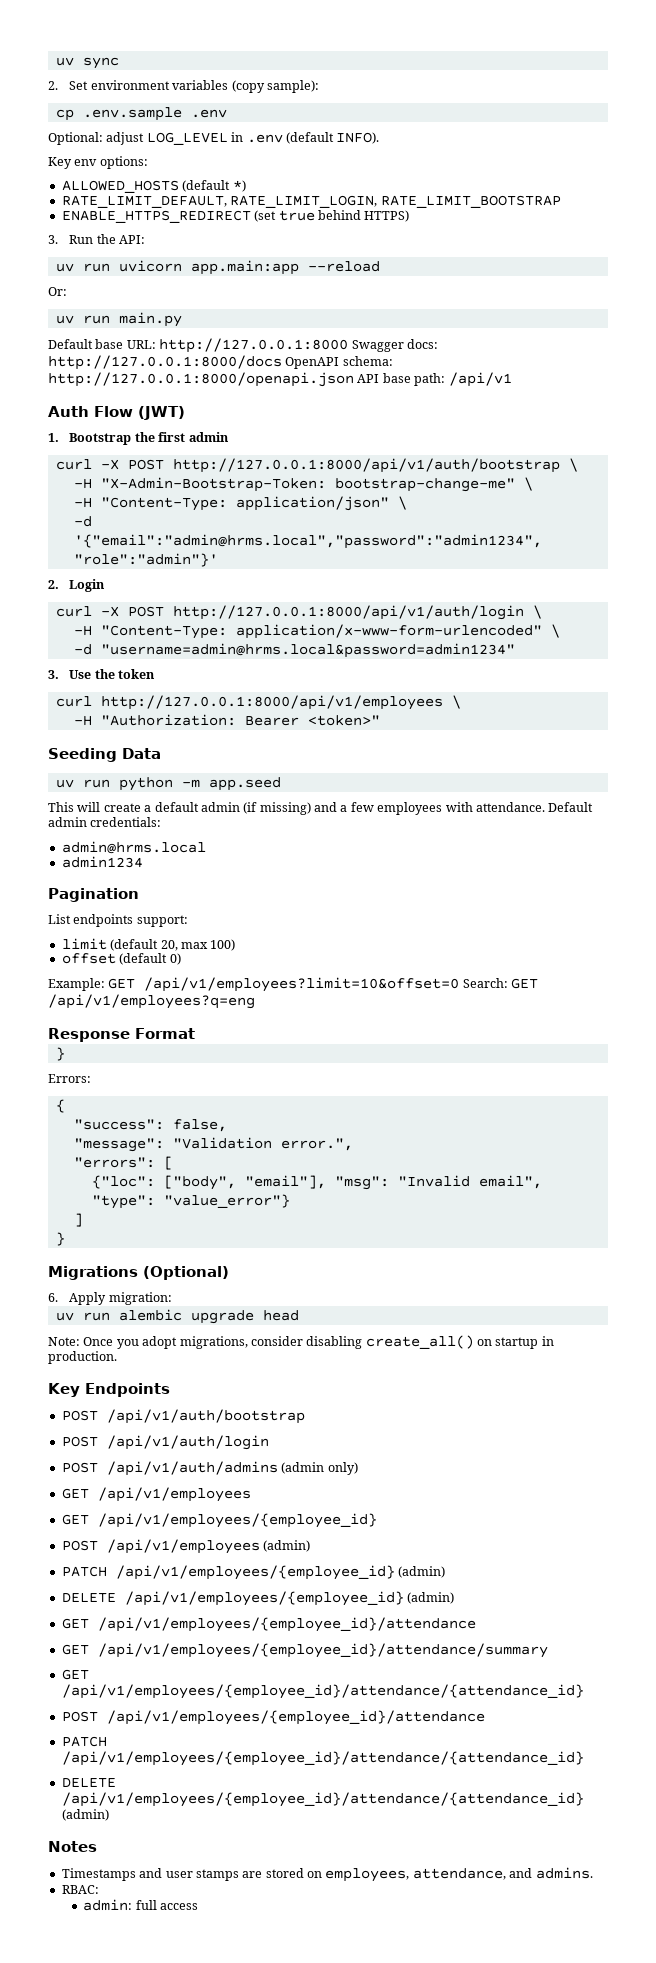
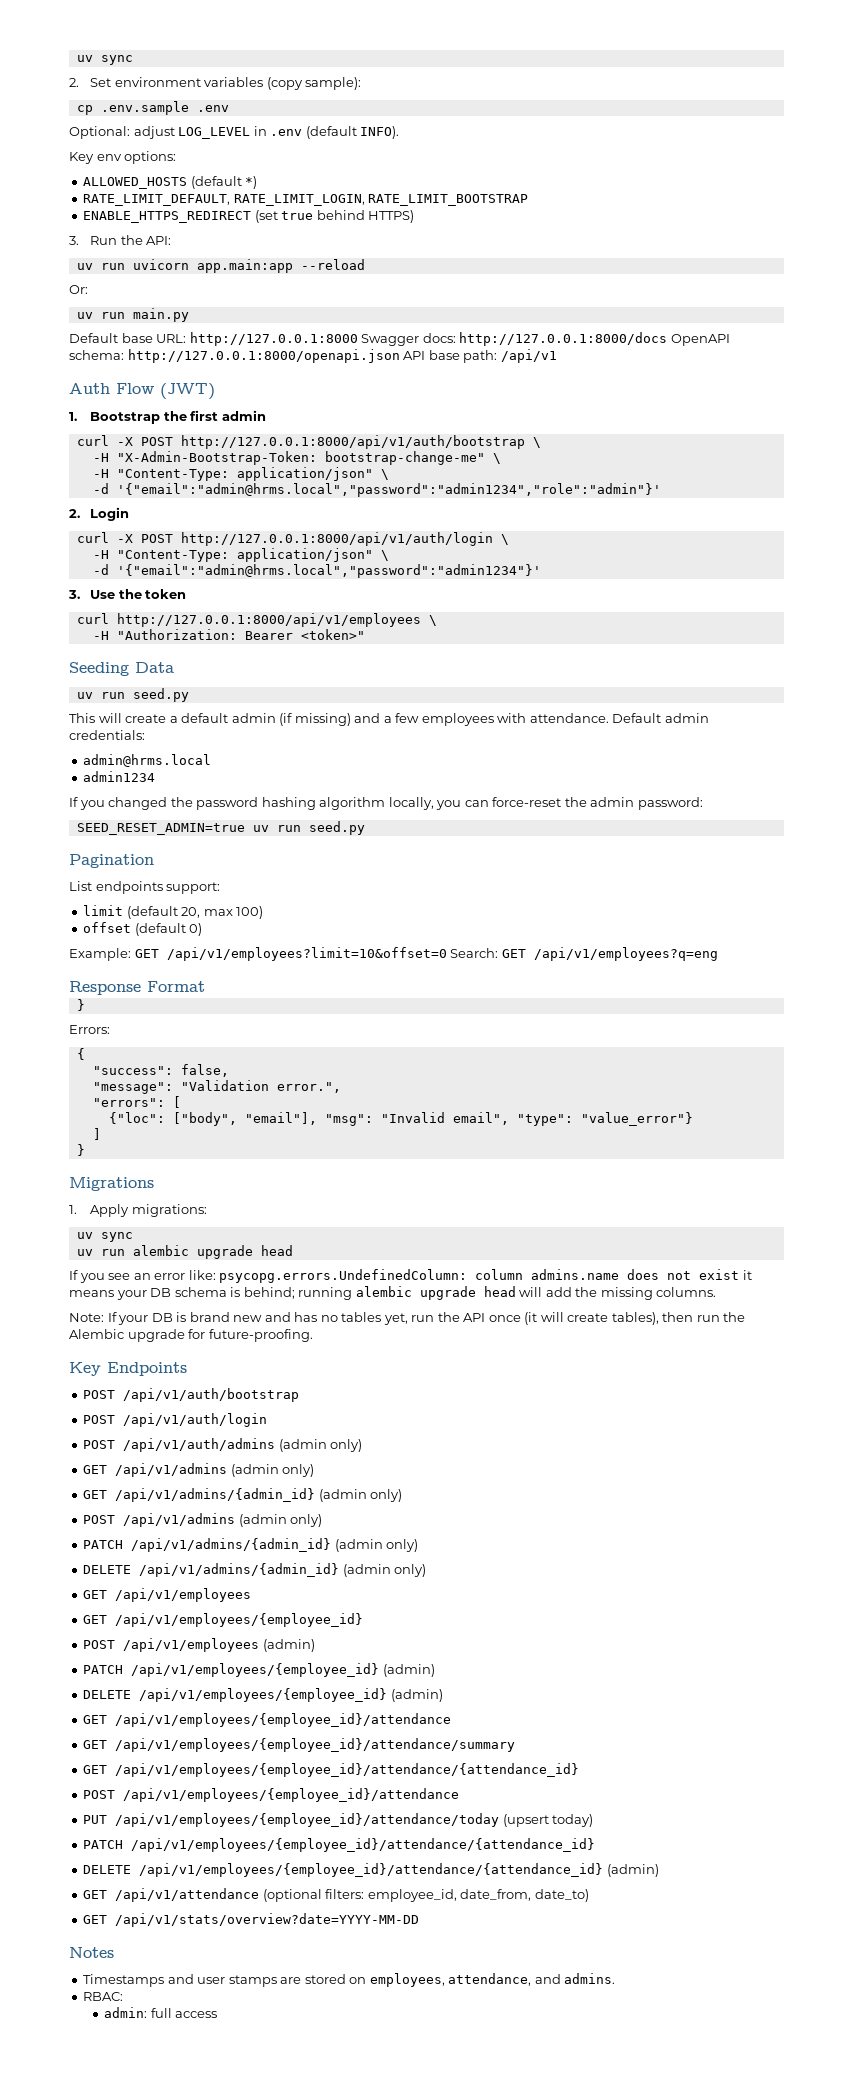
[235,624,560,639] [73,643,515,658] application/x-www-form-urlencoded" \ // -d "username=admin@hrms.local&password=admin1234" -> [236,548,389,562] [92,564,541,578] application/json" \ // -d '{"email":"admin@hrms.local","password":"admin1234"}'
[118,777,281,791] python -m app.seed -> [132,688,189,702] seed.py
(143, 862) none -> [69,797,703,810] [76,821,365,835] // If you changed the password hashing algorithm locally, you can force-reset the admin password: // SEED_RESET_ADMIN=true uv run seed.py
[143,1266,229,1280] [48,1292,172,1305] (Optional) // 6. Apply migration: -> [69,1204,207,1217] [76,1232,133,1242] // 1. Apply migrations: // uv sync
[48,1335,554,1349] [48,1351,117,1364] Note: Once you adopt migrations, consider disabling create_all() on startup in production. -> [69,1269,752,1283] [69,1286,717,1300] [69,1312,746,1325] [69,1329,313,1342] If you see an error like: psycopg.errors.UndefinedColumn: column admins.name does not exist it means your DB schema is behind; running alembic upgrade head will add the missing columns. // Note: If your DB is brand new and has no tables yet, run the API once (it will create tables), then run the Alembic upgrade for future-proofing.
(358, 1468) none -> [83,1463,315,1477] [83,1488,403,1502] [83,1513,323,1527] [83,1538,419,1552] [83,1563,427,1577] // GET /api/v1/admins (admin only) // GET /api/v1/admins/{admin_id} (admin only) // POST /api/v1/admins (admin only) // PATCH /api/v1/admins/{admin_id} (admin only) // DELETE /api/v1/admins/{admin_id} (admin only)
(485, 1717) none -> [83,1813,594,1827] // PUT /api/v1/employees/{employee_id}/attendance/today (upsert today)
(109, 1815) none -> [83,1888,589,1902] [83,1913,420,1927] // GET /api/v1/attendance (optional filters: employee_id, date_from, date_to) // GET /api/v1/stats/overview?date=YYYY-MM-DD

